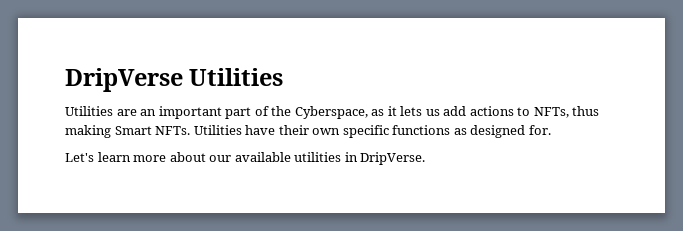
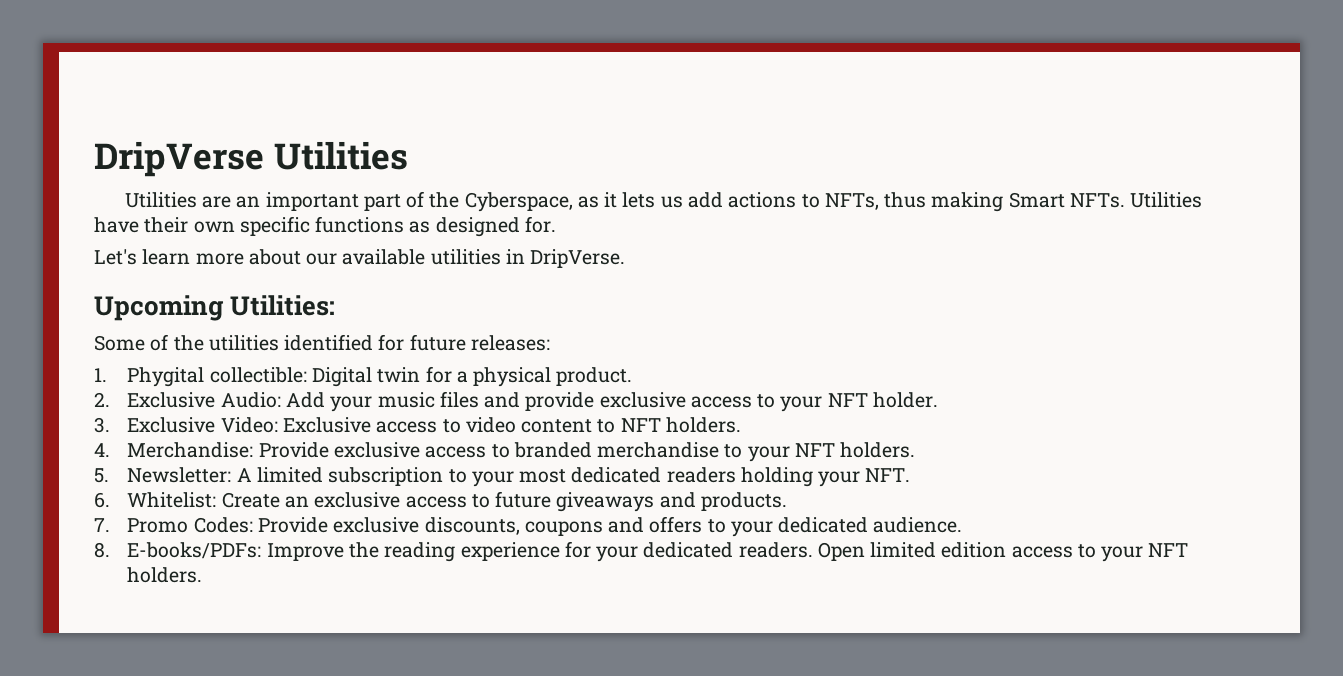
(426, 158) none -> [94,295,336,321] [94,334,550,351] [94,366,633,387] [94,391,938,412] [94,417,741,433] [94,442,916,462] [94,467,911,487] [94,491,787,512] [94,516,963,537] [94,541,1189,562] [127,567,203,583] // Upcoming Utilities: // Some of the utilities identified for future releases: // 1. Phygital collectible: Digital twin for a physical product. // 2. Exclusive Audio: Add your music files and provide exclusive access to your NFT holder. // 3. Exclusive Video: Exclusive access to video content to NFT holders. // 4. Merchandise: Provide exclusive access to branded merchandise to your NFT holders. // 5. Newsletter: A limited subscription to your most dedicated readers holding your NFT. // 6. Whitelist: Create an exclusive access to future giveaways and products. // 7. Promo Codes: Provide exclusive discounts, coupons and offers to your dedicated audience. // 8. E-books/PDFs: Improve the reading experience for your dedicated readers. Open limited edition access to your NFT holders.

